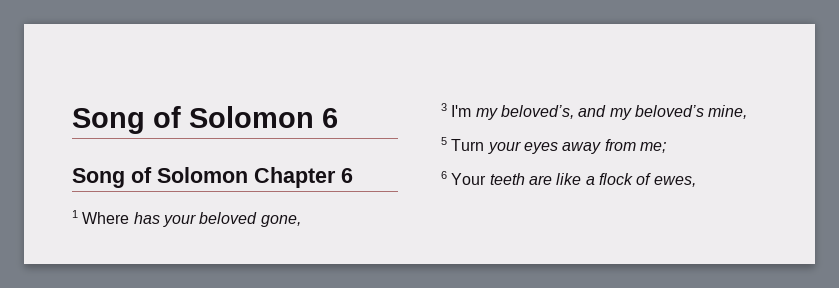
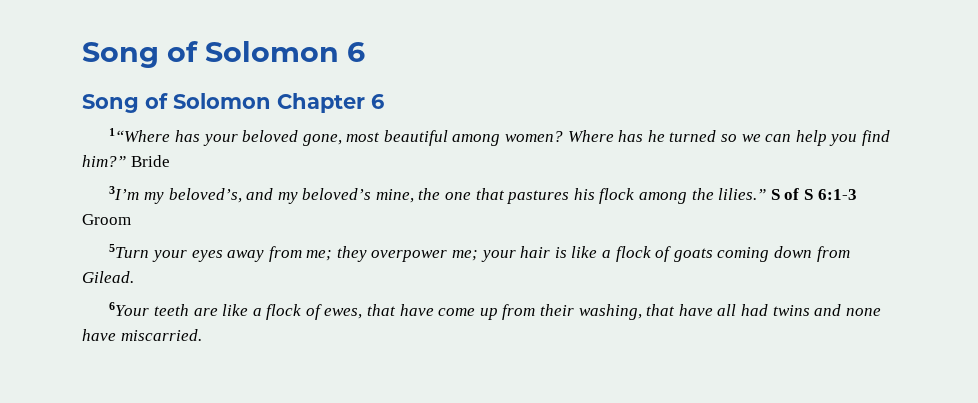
[72,210,130,224] 1 Where -> [109,128,171,142] 1“Where
[441,103,472,117] // 3 I'm -> [346,130,890,146] [82,155,170,167] [109,186,140,200] most beautiful among women? Where has he turned so we can help you find him?” Bride // 3I’m
[441,137,485,151] // 5 Turn -> [418,188,857,204] [82,214,131,225] [109,244,150,258] the one that pastures his flock among the lilies.” S of S 6:1-3 Groom // 5Turn
[441,171,487,185] // 6 Your -> [336,246,850,262] [82,271,134,283] [109,302,150,316] they overpower me; your hair is like a flock of goats coming down from Gilead. // 6Your
(696, 181) none -> [367,304,881,320] [82,329,202,341] that have come up from their washing, that have all had twins and none have miscarried.

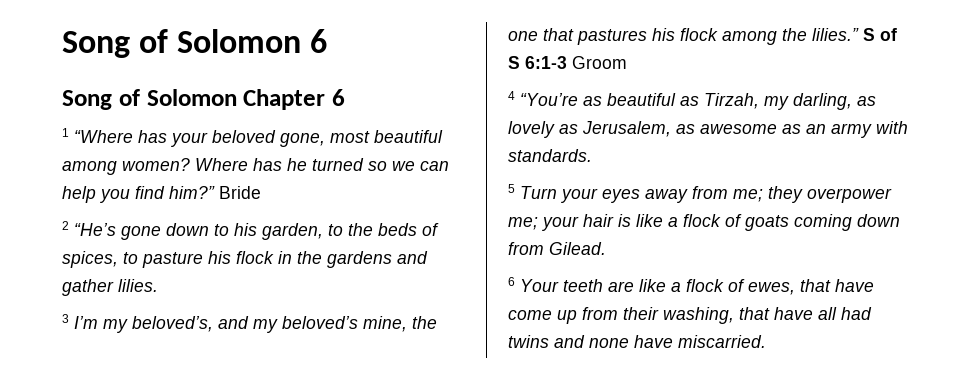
[109,128,171,142] 1“Where -> [62,128,133,143] 1 “Where
[109,186,140,200] 3I’m -> [62,221,439,240] [62,251,428,268] [62,279,158,296] [62,314,98,329] 2 “He’s gone down to his garden, to the beds of spices, to pasture his flock in the gardens and gather lilies. // 3 I’m
[109,244,150,258] 5Turn -> [508,91,876,110] [508,121,908,138] [508,149,592,162] [508,184,557,199] 4 “You’re as beautiful as Tirzah, my darling, as lovely as Jerusalem, as awesome as an army with standards. // 5 Turn
[109,302,150,316] 6Your -> [508,277,559,292] 6 Your

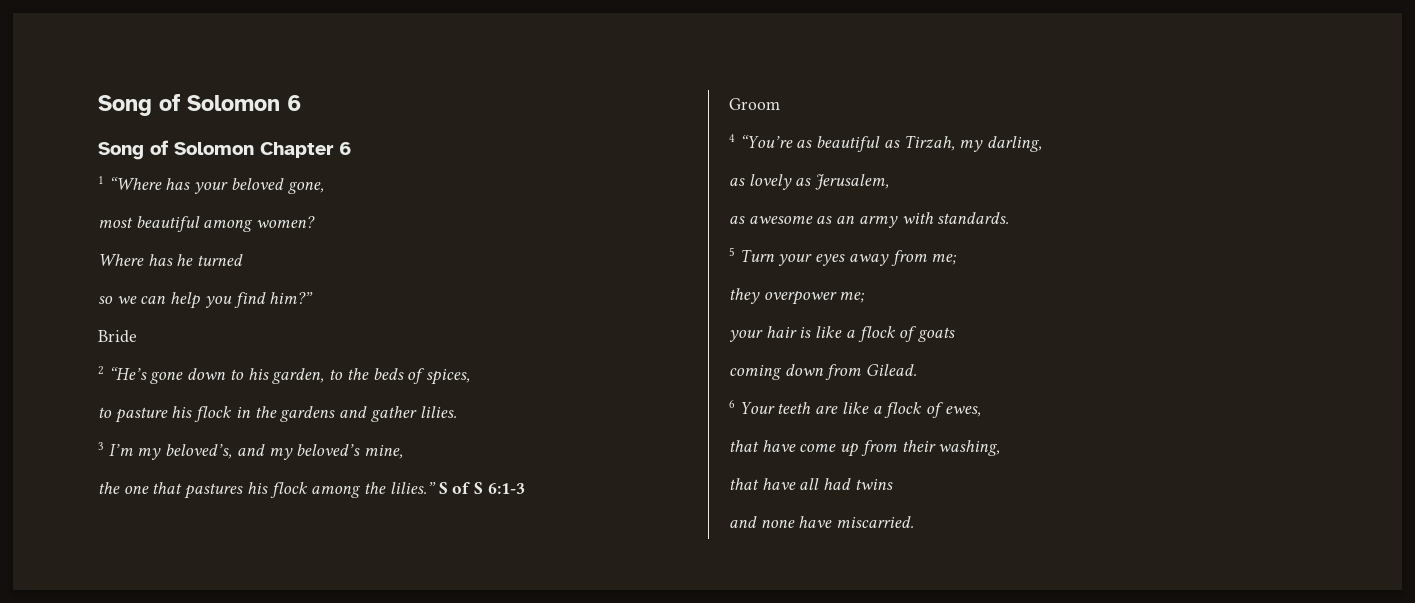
(325, 140) none -> (324, 188) //
(190, 164) none -> (316, 222) //
(364, 164) none -> (244, 260) //
(215, 192) none -> (314, 298) //
(118, 259) none -> (470, 377) //
(407, 324) none -> (404, 452) //
(567, 62) none -> (525, 488) //
(852, 101) none -> (1043, 144) //
(671, 129) none -> (890, 182) //
(763, 195) none -> (958, 259) //
(538, 223) none -> (866, 297) //
(789, 223) none -> (956, 334) //
(795, 288) none -> (981, 411) //
(734, 315) none -> (1001, 448) //
(549, 341) none -> (893, 484) //

